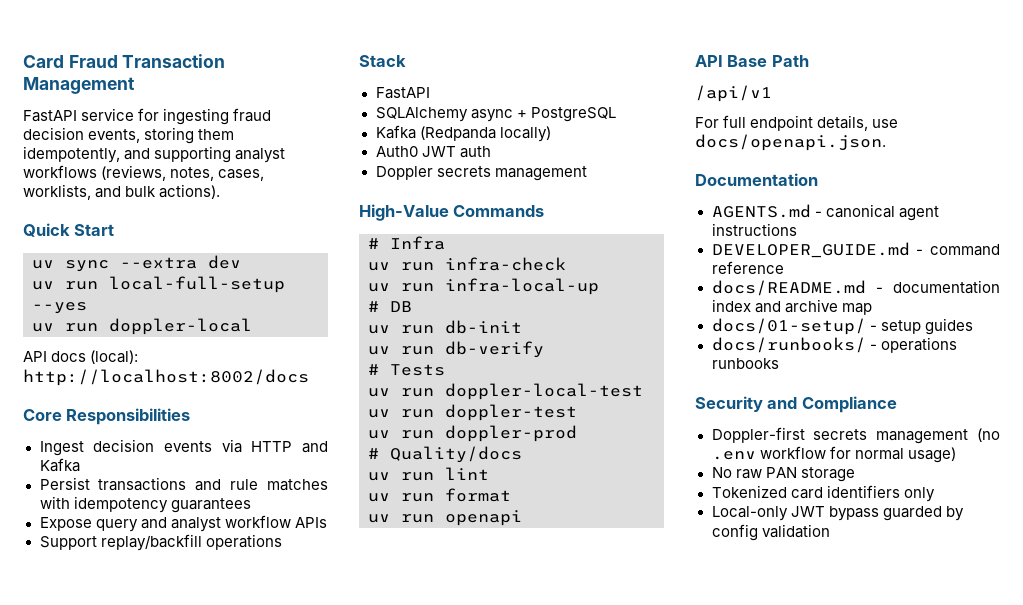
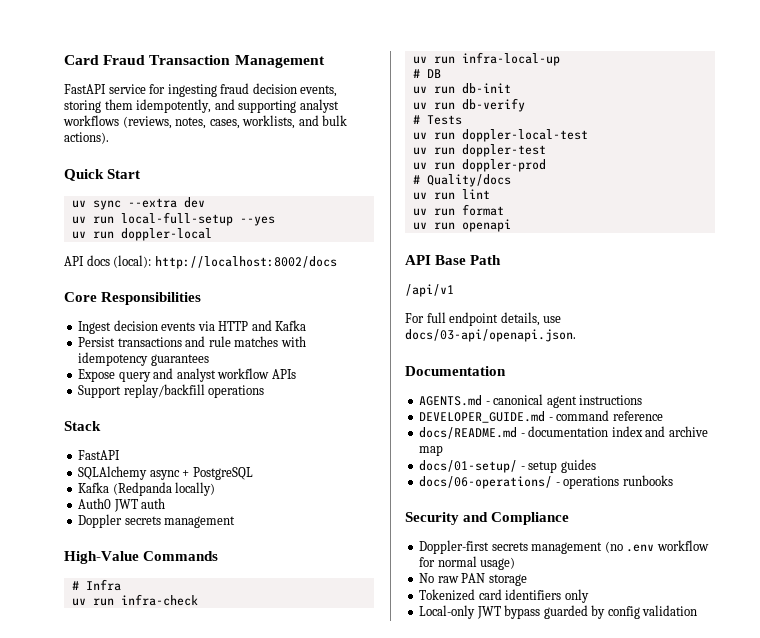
[695,134,886,151] docs/openapi.json. -> [405,329,576,342] docs/03-api/openapi.json.
[711,337,866,353] docs/runbooks/ -> [419,476,553,489] docs/06-operations/

